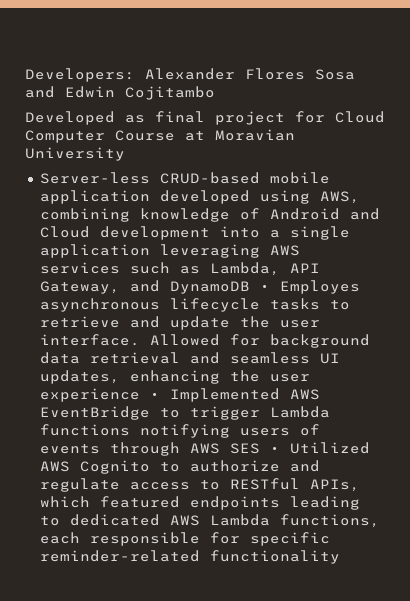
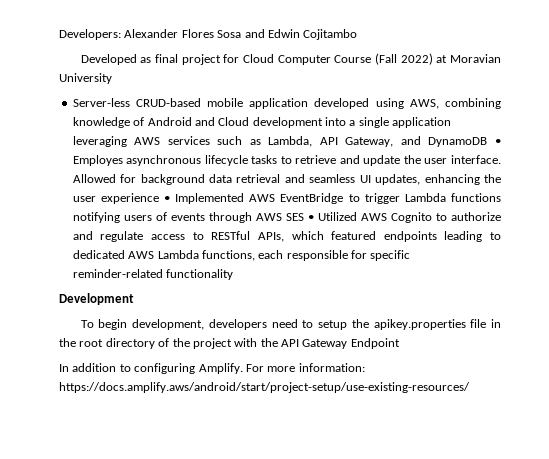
(175, 135) none -> [375,53,433,65] (Fall 2022)
(340, 557) none -> [59,293,134,305] [80,319,502,330] [59,338,400,349] [59,363,365,374] [59,382,470,393] // Development // To begin development, developers need to setup the apikey.properties file in the root directory of the project with the API Gateway Endpoint // In addition to configuring Amplify. For more information: https://docs.amplify.aws/android/start/project-setup/use-existing-resources/

